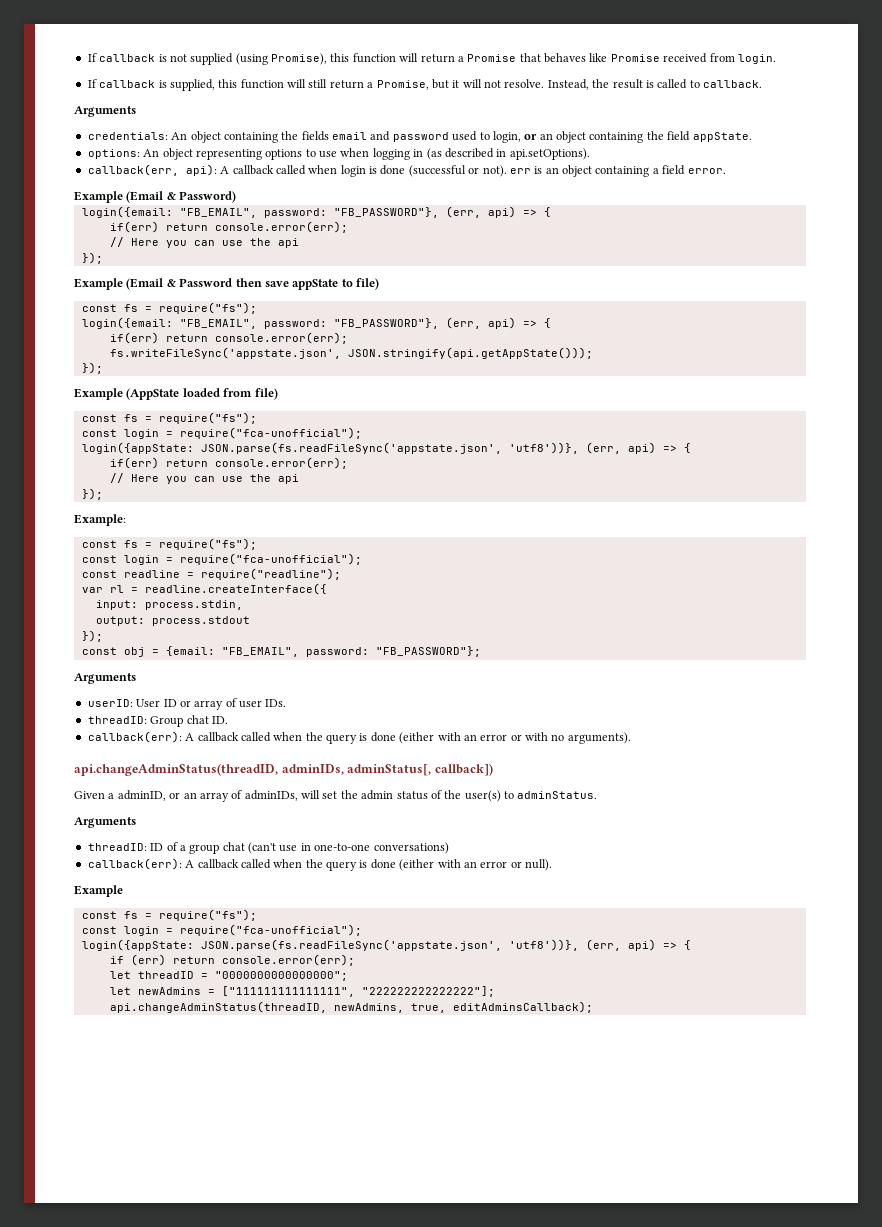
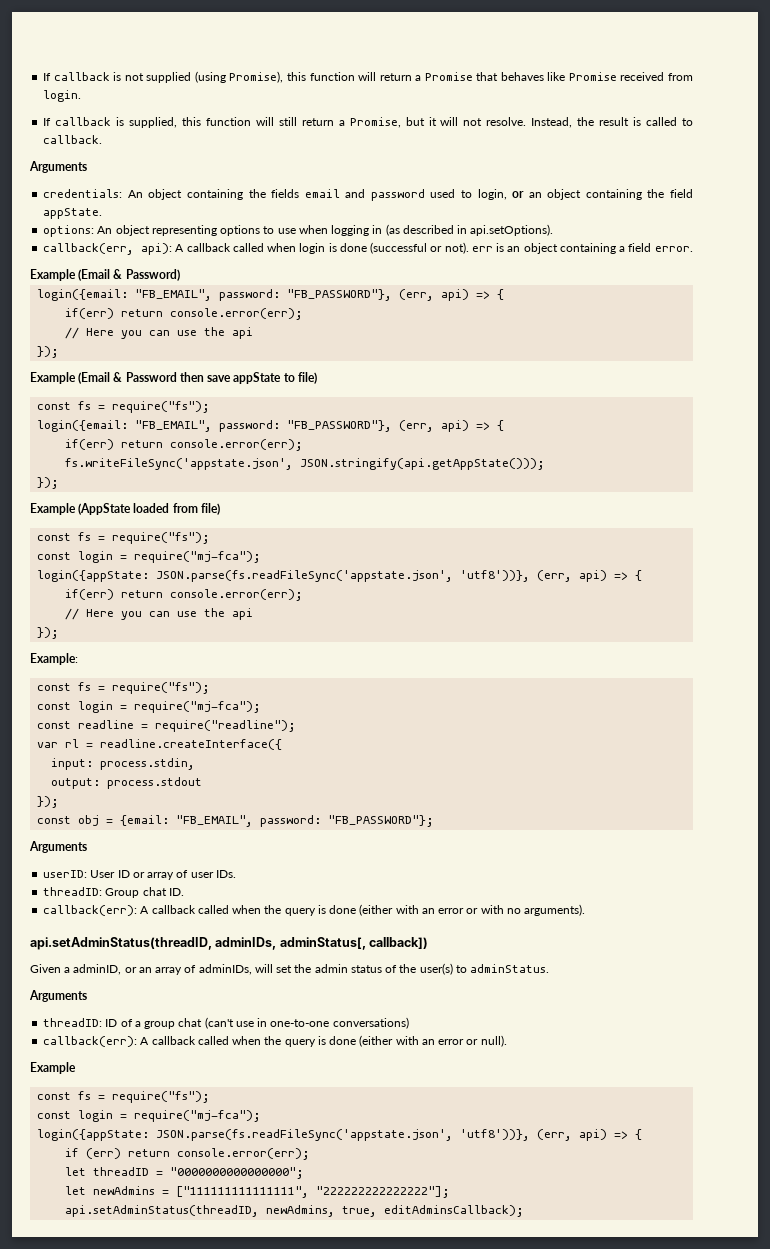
[179,427,362,439] require("fca-unofficial"); -> [134,551,262,563] require("mj-fca");
[179,553,362,565] require("fca-unofficial"); -> [134,701,262,713] require("mj-fca");
[74,763,278,776] api.changeAdminStatus(threadID, -> [30,937,212,950] api.setAdminStatus(threadID,
[179,924,362,936] require("fca-unofficial"); -> [134,1110,262,1122] require("mj-fca");
[109,1001,327,1013] api.changeAdminStatus(threadID, -> [65,1205,260,1217] api.setAdminStatus(threadID,

